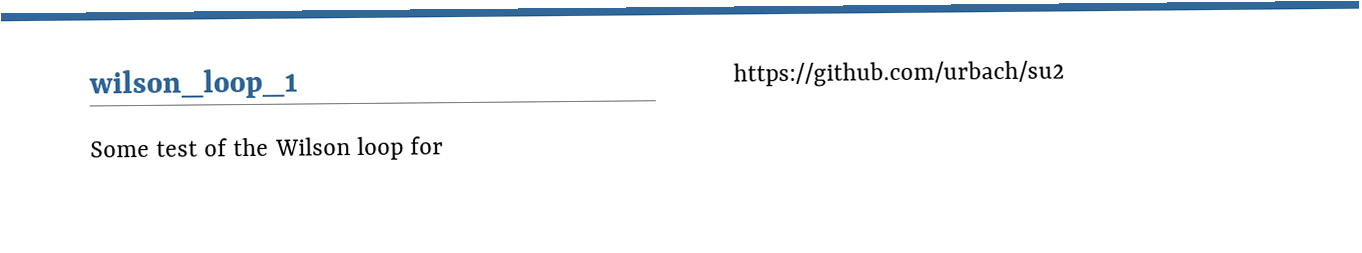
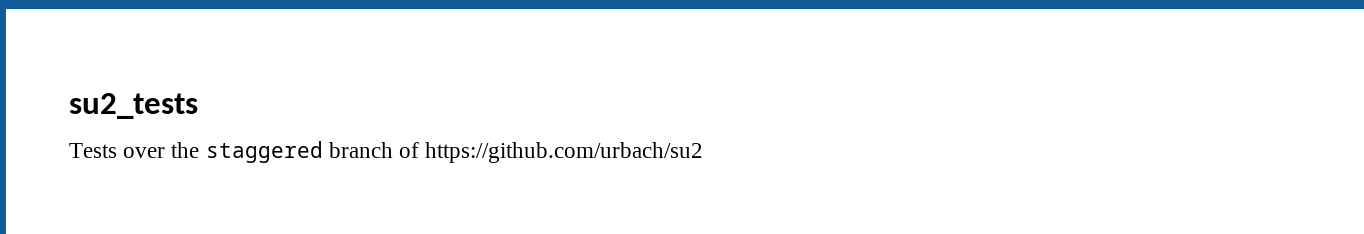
[89,68,298,100] [90,136,444,161] wilson_loop_1 // Some test of the Wilson loop for -> [69,93,198,119] [69,141,420,163] su2_tests // Tests over the staggered branch of

